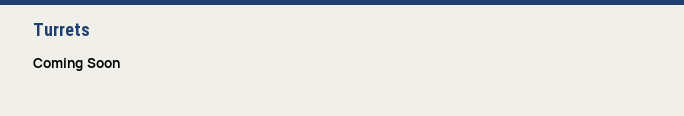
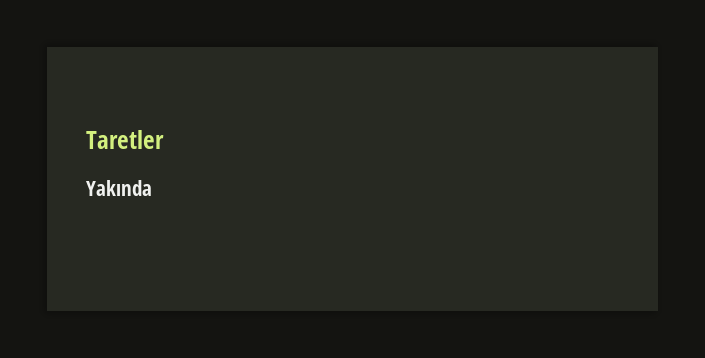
[33,23,90,36] [33,58,120,71] Turrets // Coming Soon -> [86,130,164,149] [86,180,152,196] Taretler // Yakında

